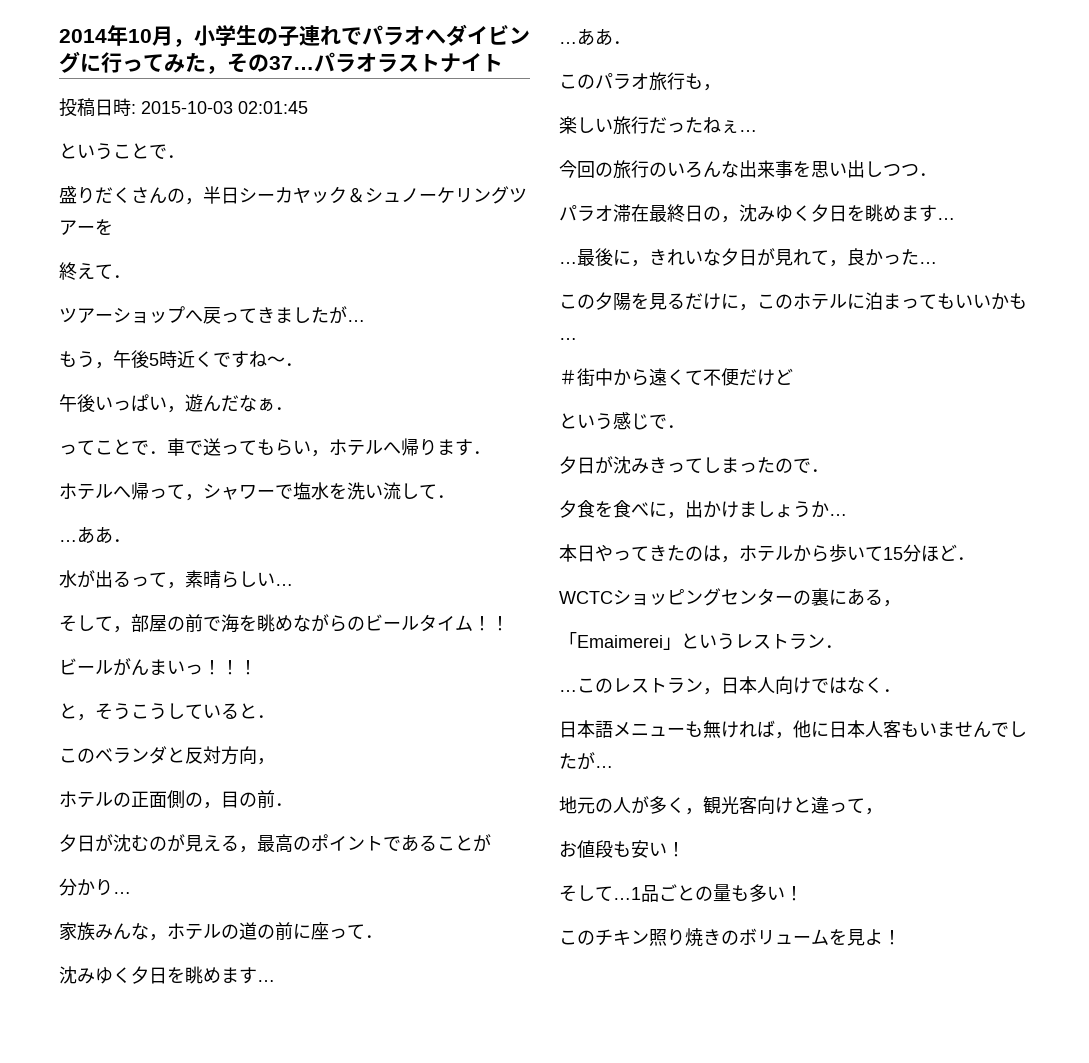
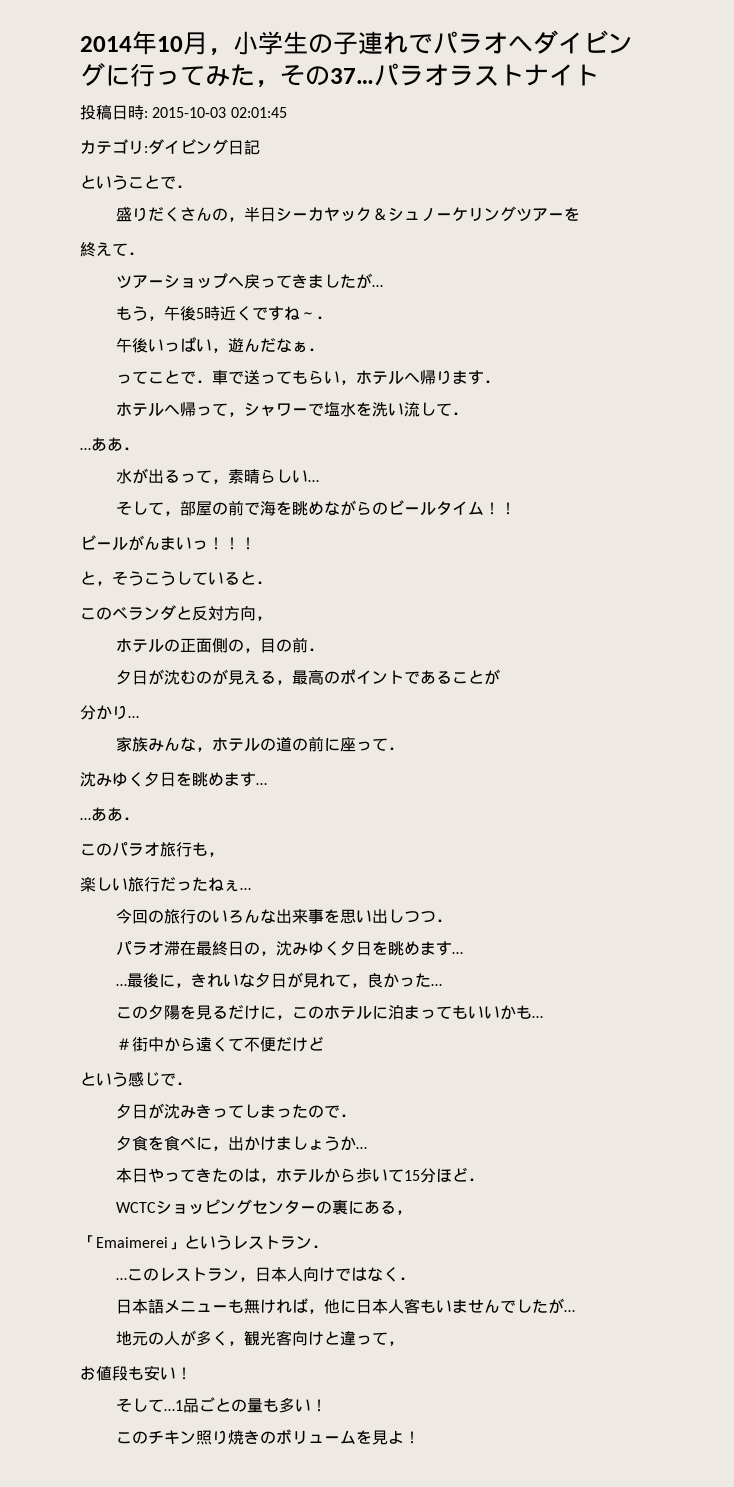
(308, 107) none -> [80,139,260,155] // カテゴリ:ダイビング日記

